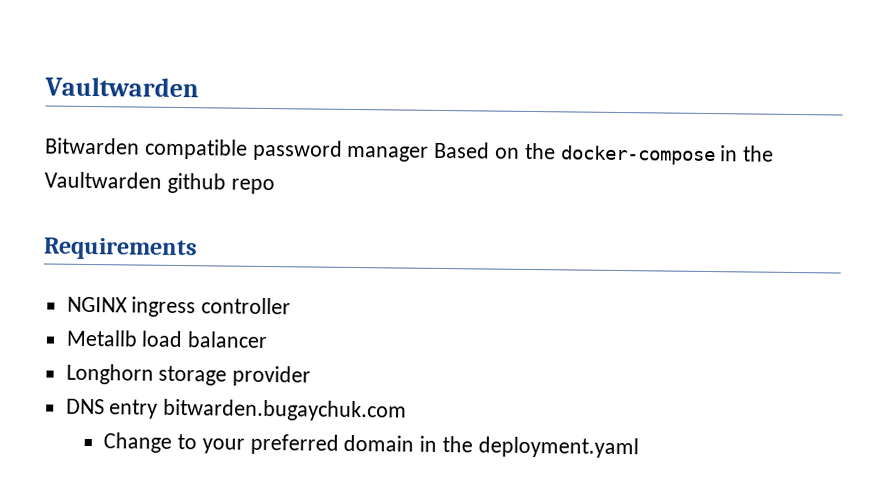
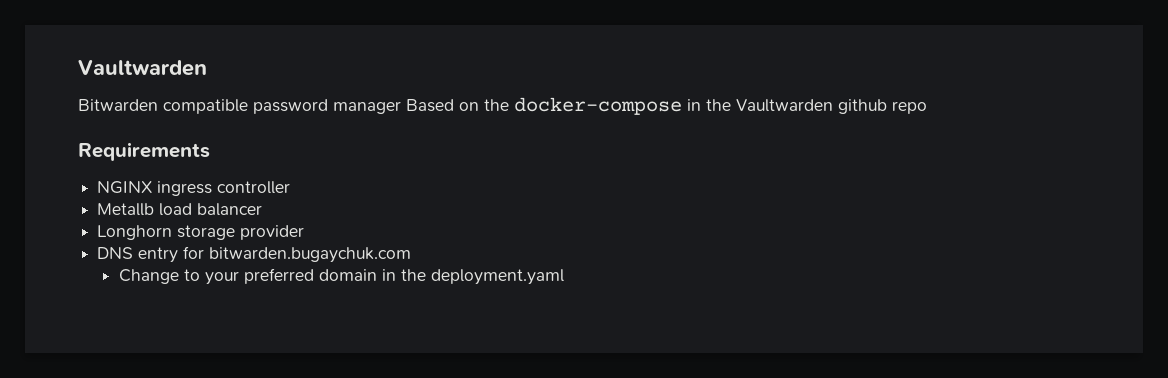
(159, 409) none -> [183,246,205,259] for

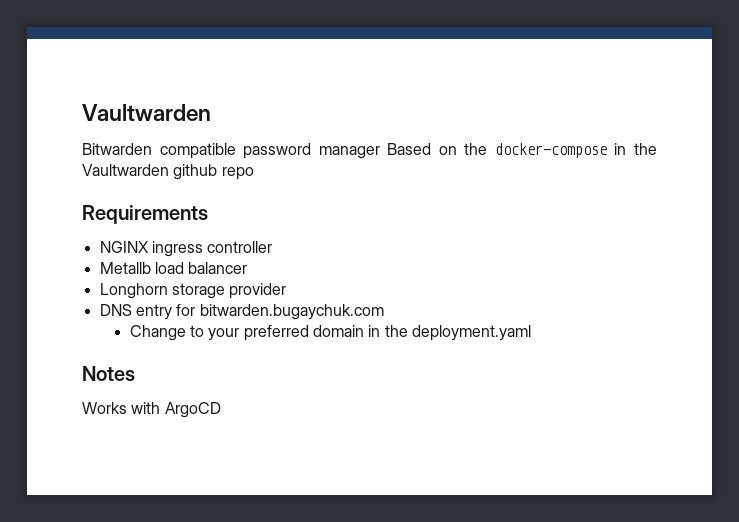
(565, 277) none -> [82,366,135,381] [82,402,221,418] // Notes // Works with ArgoCD

